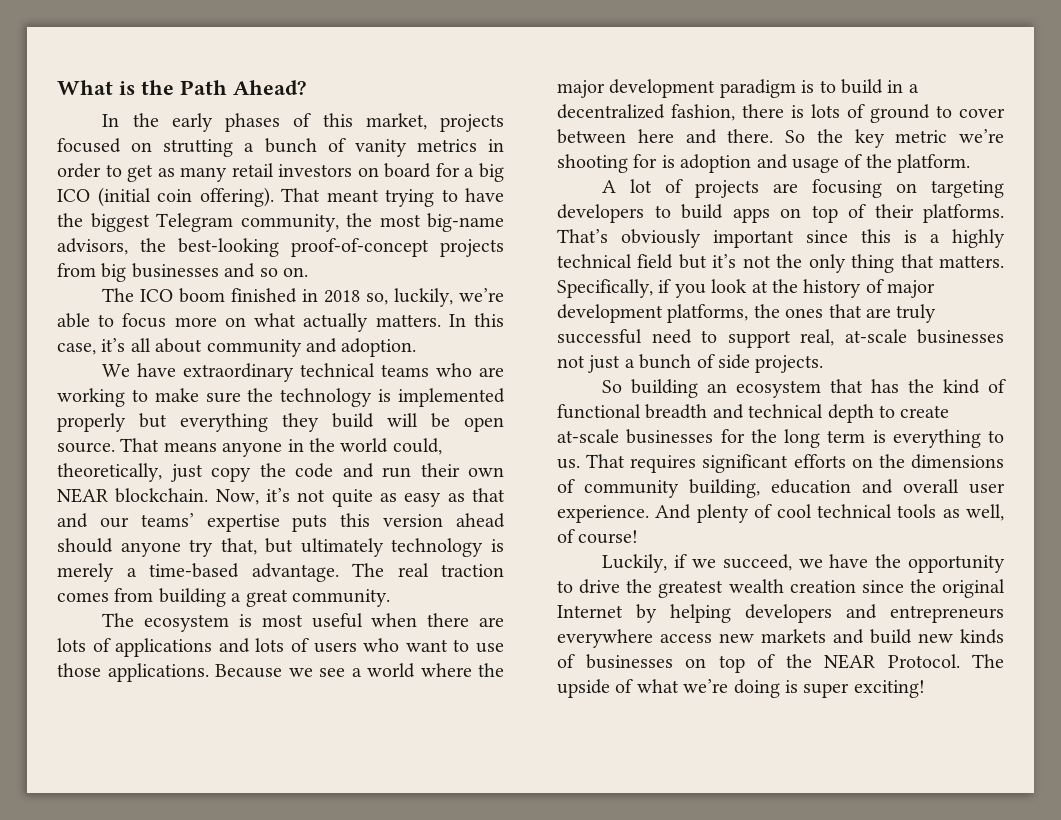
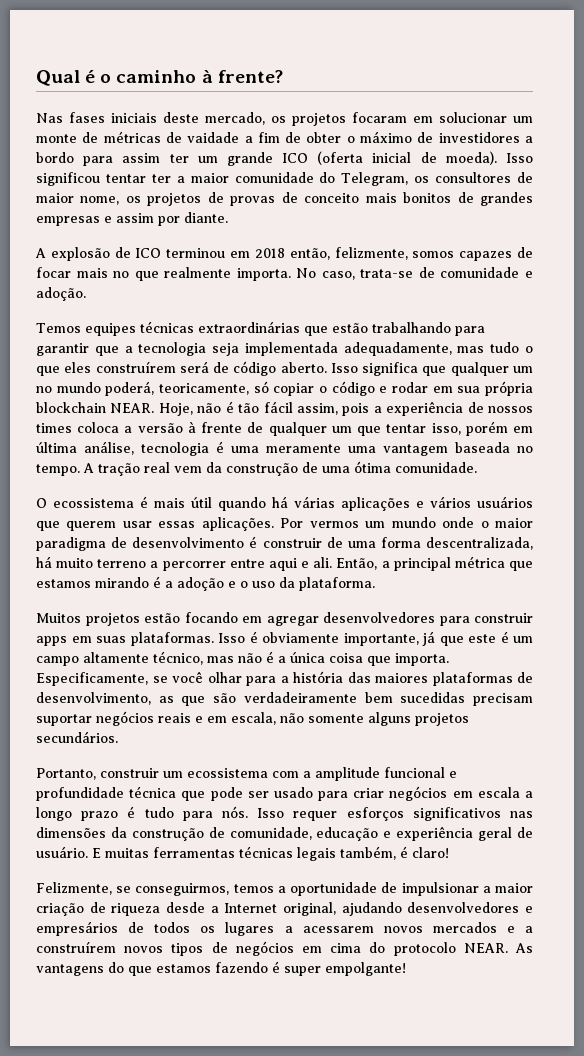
[57,80,306,95] [102,113,505,132] [57,138,504,157] [57,163,505,182] [57,187,504,207] [57,213,504,232] [57,238,504,257] [57,263,308,282] [102,288,504,307] [57,313,505,332] [57,338,417,357] [102,363,504,382] [57,388,505,407] [57,413,504,432] [57,438,442,457] [57,463,504,482] [57,488,505,507] [57,513,505,532] [57,538,504,557] [57,563,504,582] [57,588,390,607] [102,613,504,632] [57,638,505,657] [57,663,504,682] [557,79,919,98] [557,104,1005,123] [557,129,1004,148] [557,154,971,173] [602,179,1004,198] [557,204,1004,223] [557,229,1005,248] [557,254,1004,273] [557,279,936,298] [557,304,937,323] [557,329,1004,348] [557,354,824,373] [602,379,1006,398] [557,404,950,423] [557,429,1004,448] [557,454,1004,473] [557,479,1005,498] [557,504,1004,523] [557,529,639,544] [602,554,1005,573] [557,579,1005,598] [557,604,1004,623] [557,629,1004,648] [557,654,1004,673] [557,679,925,698] What is the Path Ahead? // In the early phases of this market, projects focused on strutting a bunch of vanity metrics in order to get as many retail investors on board for a big ICO (initial coin offering). That meant trying to have the biggest Telegram community, the most big-name advisors, the best-looking proof-of-concept projects from big businesses and so on. // The ICO boom finished in 2018 so, luckily, we’re able to focus more on what actually matters. In this case, it’s all about community and adoption. // We have extraordinary technical teams who are working to make sure the technology is implemented properly but everything they build will be open source. That means anyone in the world could, theoretically, just copy the code and run their own NEAR blockchain. Now, it’s not quite as easy as that and our teams’ expertise puts this version ahead should anyone try that, but ultimately technology is merely a time-based advantage. The real traction comes from building a great community. // The ecosystem is most useful when there are lots of applications and lots of users who want to use those applications. Because we see a world where the major development paradigm is to build in a decentralized fashion, there is lots of ground to cover between here and there. So the key metric we’re shooting for is adoption and usage of the platform. // A lot of projects are focusing on targeting developers to build apps on top of their platforms. That’s obviously important since this is a highly technical field but it’s not the only thing that matters. Specifically, if you look at the history of major development platforms, the ones that are truly successful need to support real, at-scale businesses not just a bunch of side projects. // So building an ecosystem that has the kind of functional breadth and technical depth to create at-scale businesses for the long term is everything to us. That requires significant efforts on the dimensions of community building, education and overall user experience. And plenty of cool technical tools as well, of course! // Luckily, if we succeed, we have the opportunity to drive the greatest wealth creation since the original Internet by helping developers and entrepreneurs everywhere access new markets and build new kinds of businesses on top of the NEAR Protocol. The upside of what we’re doing is super exciting! -> [36,69,283,86] [36,112,533,126] [36,131,534,143] [36,151,533,166] [36,172,533,186] [36,192,533,206] [36,212,228,226] [35,247,533,261] [36,267,533,281] [36,287,86,301] [36,321,485,336] [36,342,533,356] [36,361,533,376] [36,381,534,396] [36,401,534,416] [36,421,533,436] [36,441,533,456] [36,461,477,476] [36,496,533,511] [36,517,533,531] [36,536,533,551] [36,556,533,571] [36,576,375,591] [36,612,533,626] [36,631,533,646] [36,651,449,666] [36,671,533,686] [36,692,533,706] [36,711,469,726] [36,731,118,743] [36,767,457,781] [36,786,533,801] [36,806,533,821] [36,826,534,841] [36,846,449,861] [36,882,533,896] [36,902,533,916] [36,921,534,936] [36,941,533,956] [36,961,406,976] Qual é o caminho à frente? // Nas fases iniciais deste mercado, os projetos focaram em solucionar um monte de métricas de vaidade a fim de obter o máximo de investidores a bordo para assim ter um grande ICO (oferta inicial de moeda). Isso significou tentar ter a maior comunidade do Telegram, os consultores de maior nome, os projetos de provas de conceito mais bonitos de grandes empresas e assim por diante. // A explosão de ICO terminou em 2018 então, felizmente, somos capazes de focar mais no que realmente importa. No caso, trata-se de comunidade e adoção. // Temos equipes técnicas extraordinárias que estão trabalhando para garantir que a tecnologia seja implementada adequadamente, mas tudo o que eles construírem será de código aberto. Isso significa que qualquer um no mundo poderá, teoricamente, só copiar o código e rodar em sua própria blockchain NEAR. Hoje, não é tão fácil assim, pois a experiência de nossos times coloca a versão à frente de qualquer um que tentar isso, porém em última análise, tecnologia é uma meramente uma vantagem baseada no tempo. A tração real vem da construção de uma ótima comunidade. // O ecossistema é mais útil quando há várias aplicações e vários usuários que querem usar essas aplicações. Por vermos um mundo onde o maior paradigma de desenvolvimento é construir de uma forma descentralizada, há muito terreno a percorrer entre aqui e ali. Então, a principal métrica que estamos mirando é a adoção e o uso da plataforma. // Muitos projetos estão focando em agregar desenvolvedores para construir apps em suas plataformas. Isso é obviamente importante, já que este é um campo altamente técnico, mas não é a única coisa que importa. Especificamente, se você olhar para a história das maiores plataformas de desenvolvimento, as que são verdadeiramente bem sucedidas precisam suportar negócios reais e em escala, não somente alguns projetos secundários. // Portanto, construir um ecossistema com a amplitude funcional e profundidade técnica que pode ser usado para criar negócios em escala a longo prazo é tudo para nós. Isso requer esforços significativos nas dimensões da construção de comunidade, educação e experiência geral de usuário. E muitas ferramentas técnicas legais também, é claro! // Felizmente, se conseguirmos, temos a oportunidade de impulsionar a maior criação de riqueza desde a Internet original, ajudando desenvolvedores e empresários de todos os lugares a acessarem novos mercados e a construírem novos tipos de negócios em cima do protocolo NEAR. As vantagens do que estamos fazendo é super empolgante!

